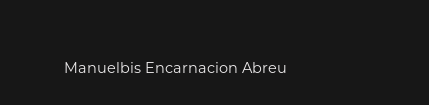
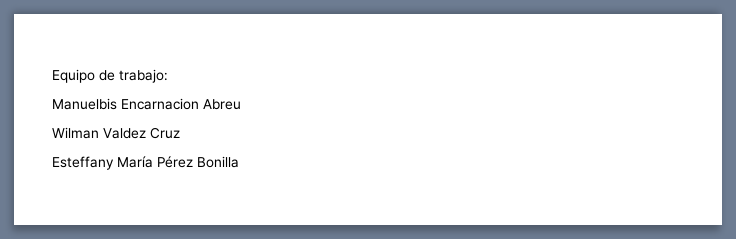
(64, 67) none -> [52,69,168,83] Equipo de trabajo: //
(287, 67) none -> [52,127,180,139] [52,156,239,170] // Wilman Valdez Cruz // Esteffany María Pérez Bonilla

